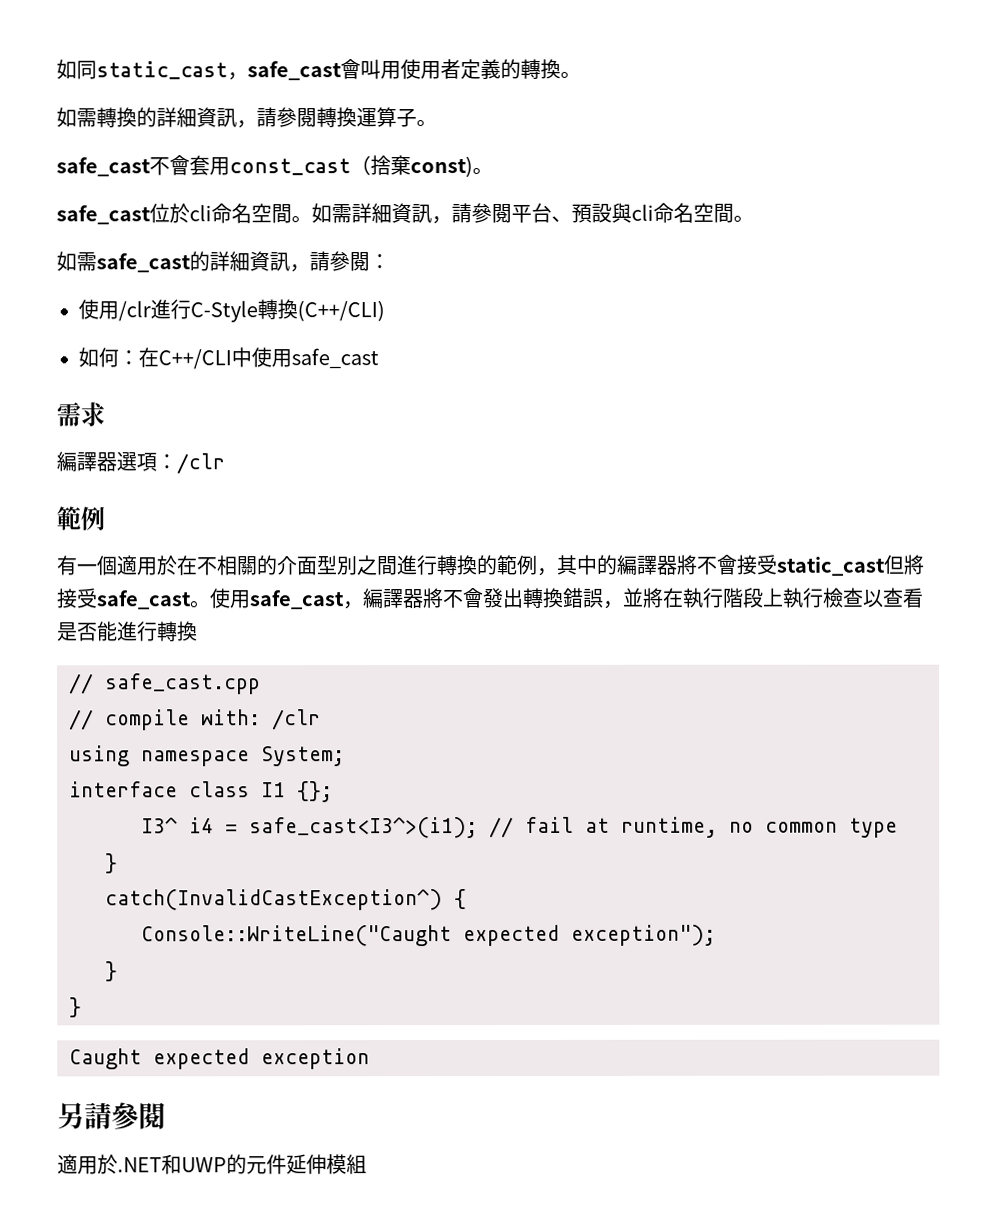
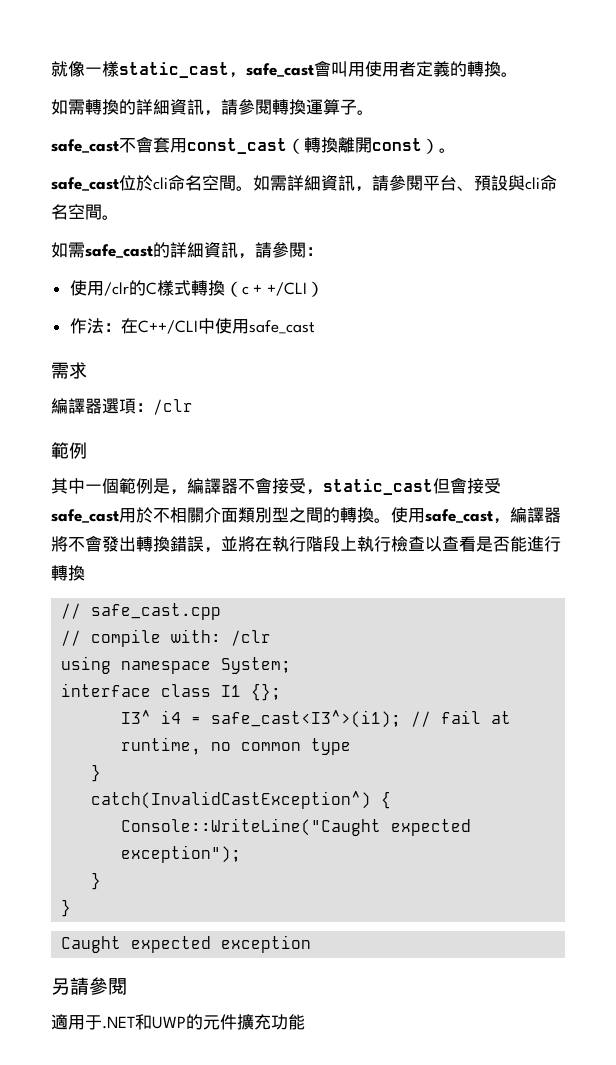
[56,59,97,80] 如同 -> [51,61,119,77] 就像一樣
[370,155,473,178] 捨棄const) -> [304,137,439,154] 轉換離開const）
[150,299,385,323] [78,347,119,368] 進行C-Style轉換(C++/CLI) // 如何 -> [128,280,324,297] [69,318,104,334] 的C樣式轉換（c + +/CLI） // 作法
[56,554,924,576] [56,588,192,610] 有一個適用於在不相關的介面型別之間進行轉換的範例，其中的編譯器將不會接受static_cast但將接受safe_cast -> [51,477,501,495] [51,507,374,523] 其中一個範例是，編譯器不會接受，static_cast但會接受safe_cast用於不相關介面類別型之間的轉換
[97,1154,118,1175] 於 -> [85,1015,102,1030] 于
[286,1154,367,1175] 延伸模組 -> [237,1014,305,1030] 擴充功能

